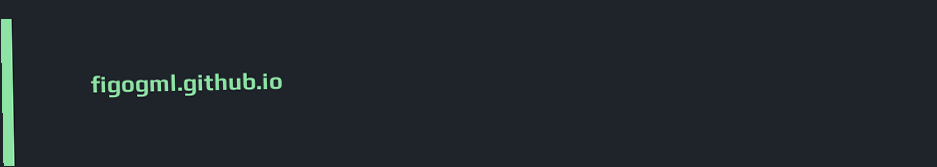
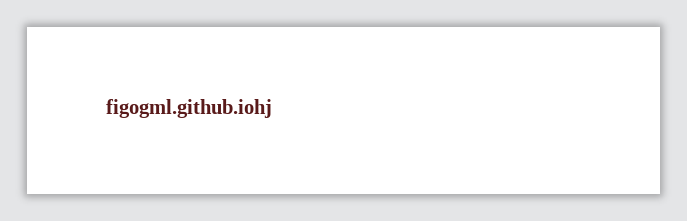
[90,71,284,99] figogml.github.io -> [106,99,272,118] figogml.github.iohj

